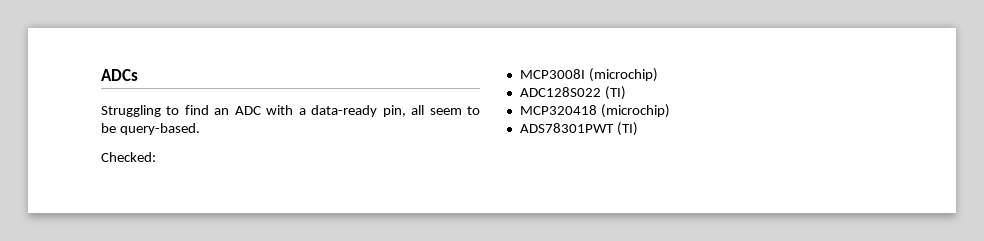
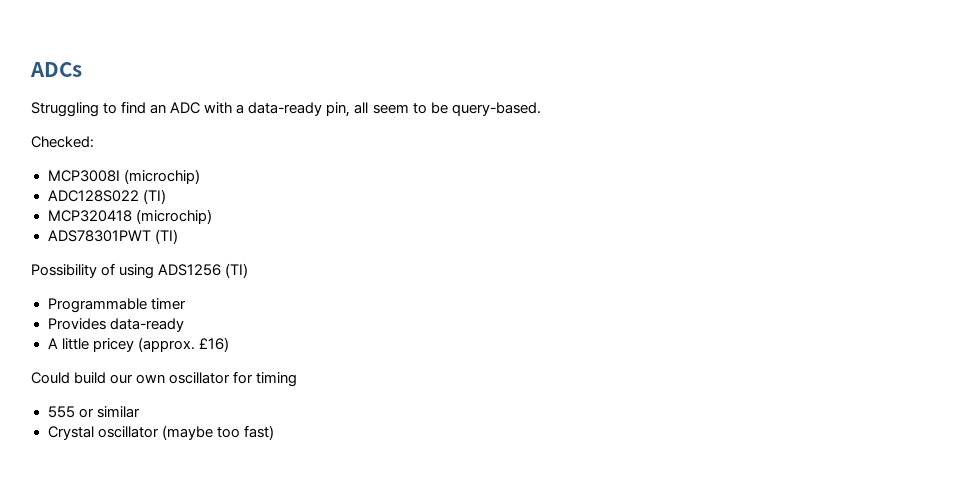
(638, 129) none -> [31,263,249,279] [47,298,186,313] [47,318,184,332] [47,337,229,352] [31,371,298,387] [47,406,140,418] [47,425,274,440] // Possibility of using ADS1256 (TI) // Programmable timer // Provides data-ready // A little pricey (approx. £16) // Could build our own oscillator for timing // 555 or similar // Crystal oscillator (maybe too fast)

